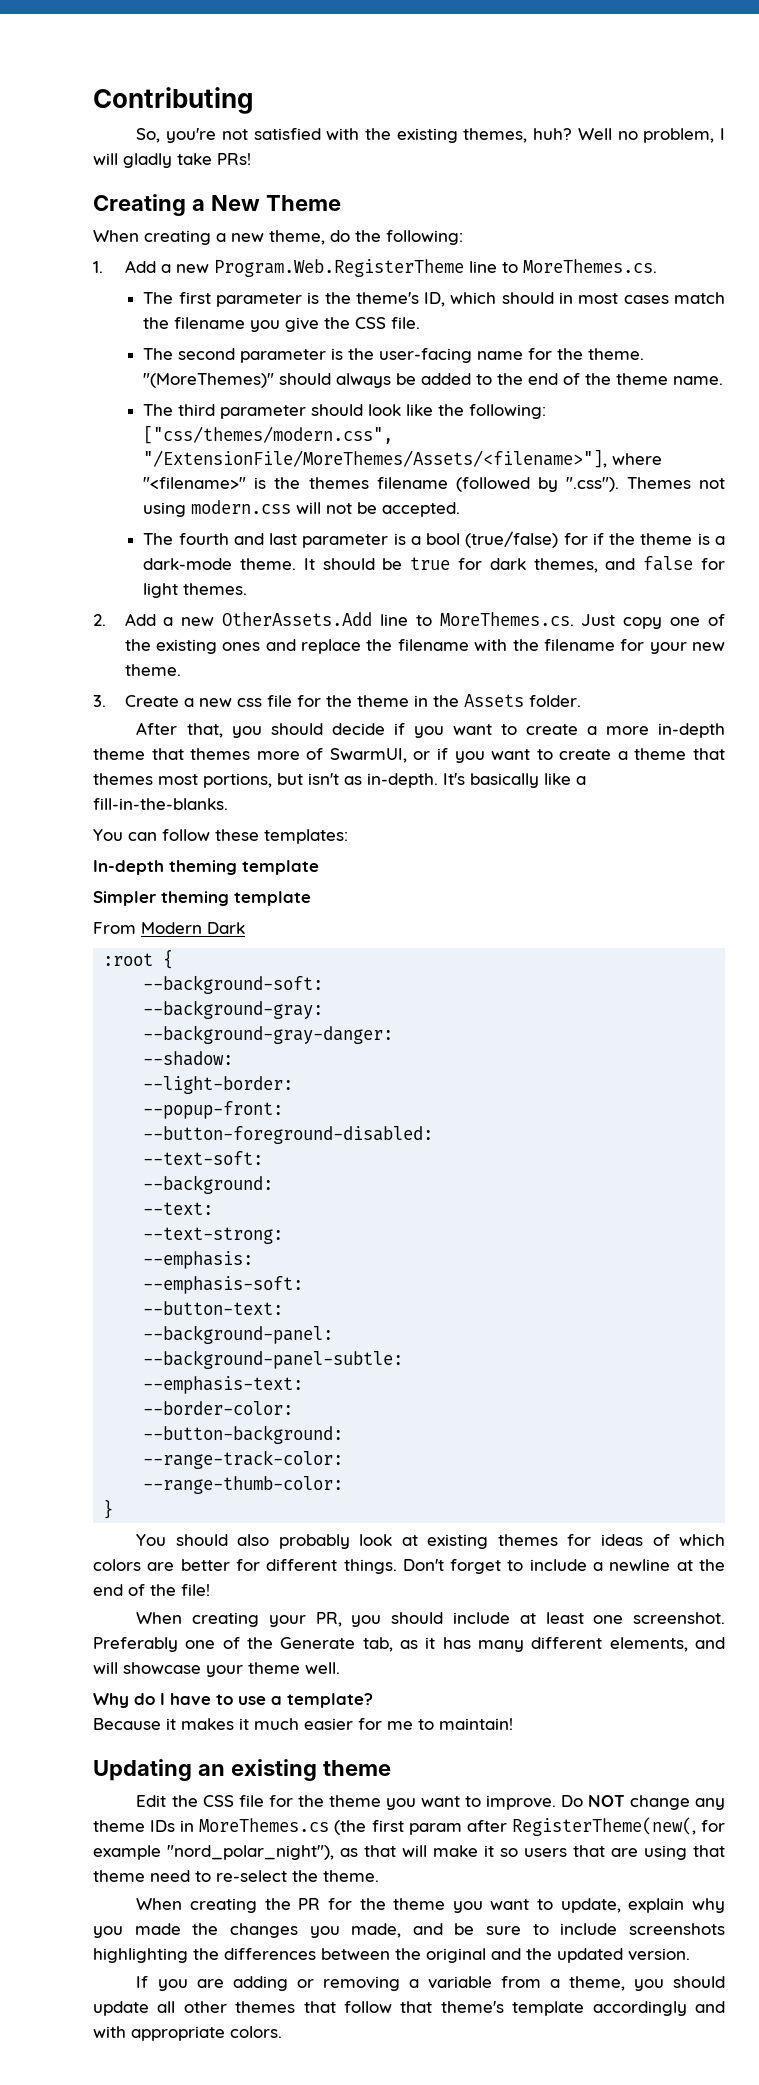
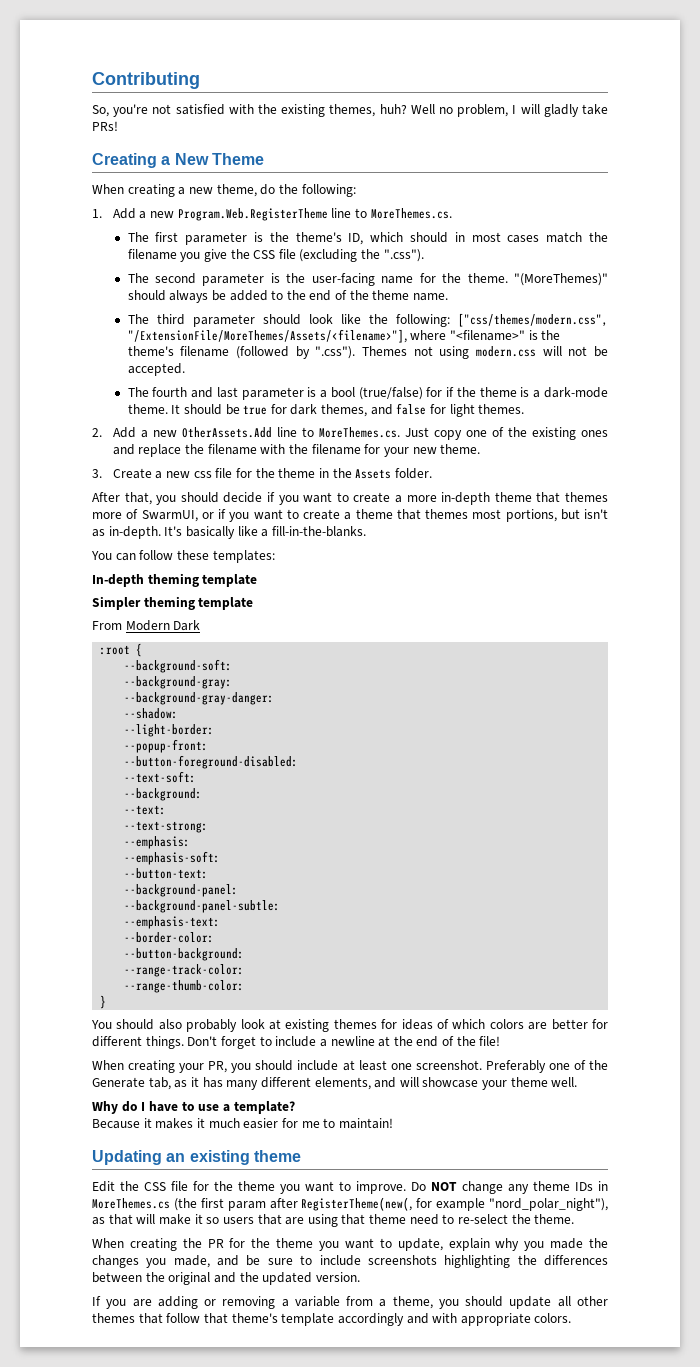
[391,317,421,329] file. -> [278,249,424,262] file (excluding the ".css").
[308,477,369,489] themes -> [127,346,174,356] theme's

